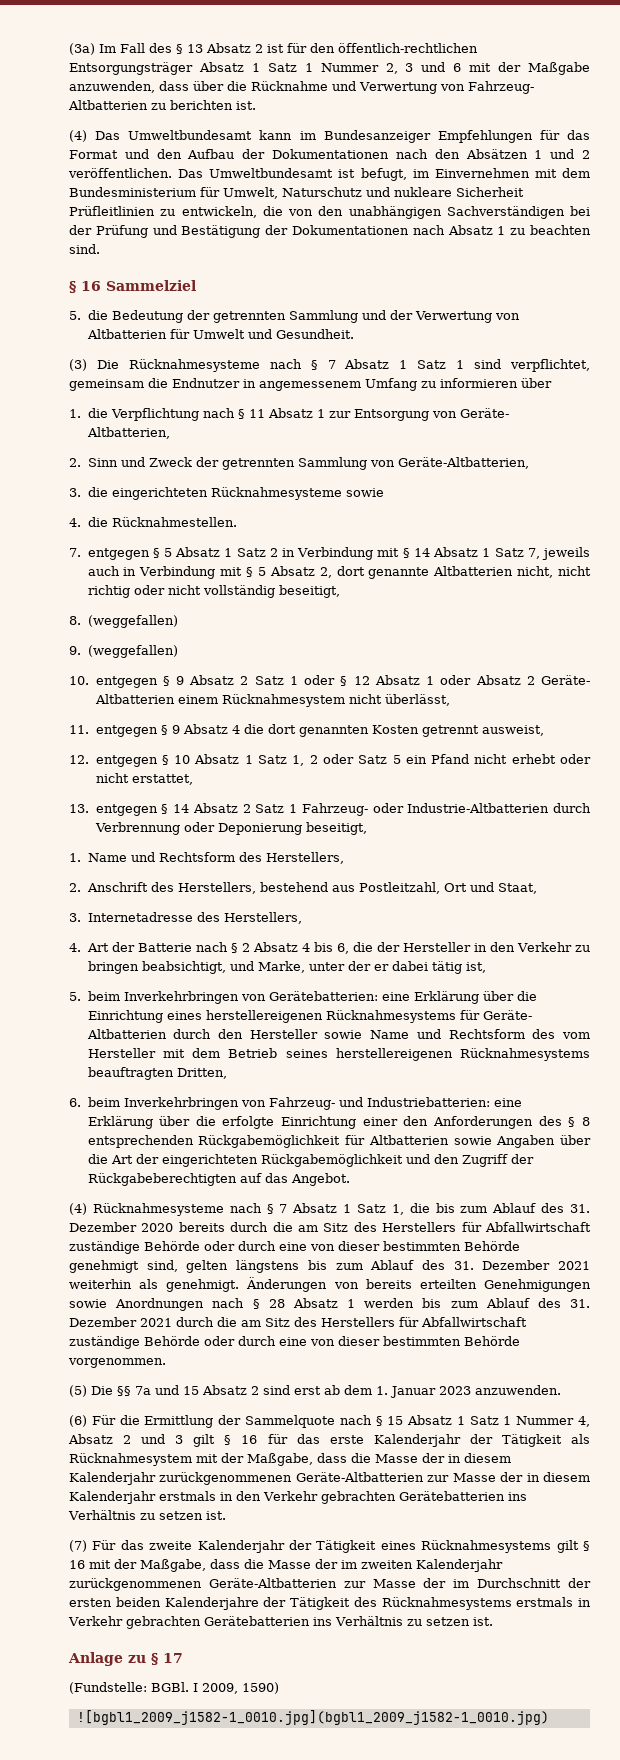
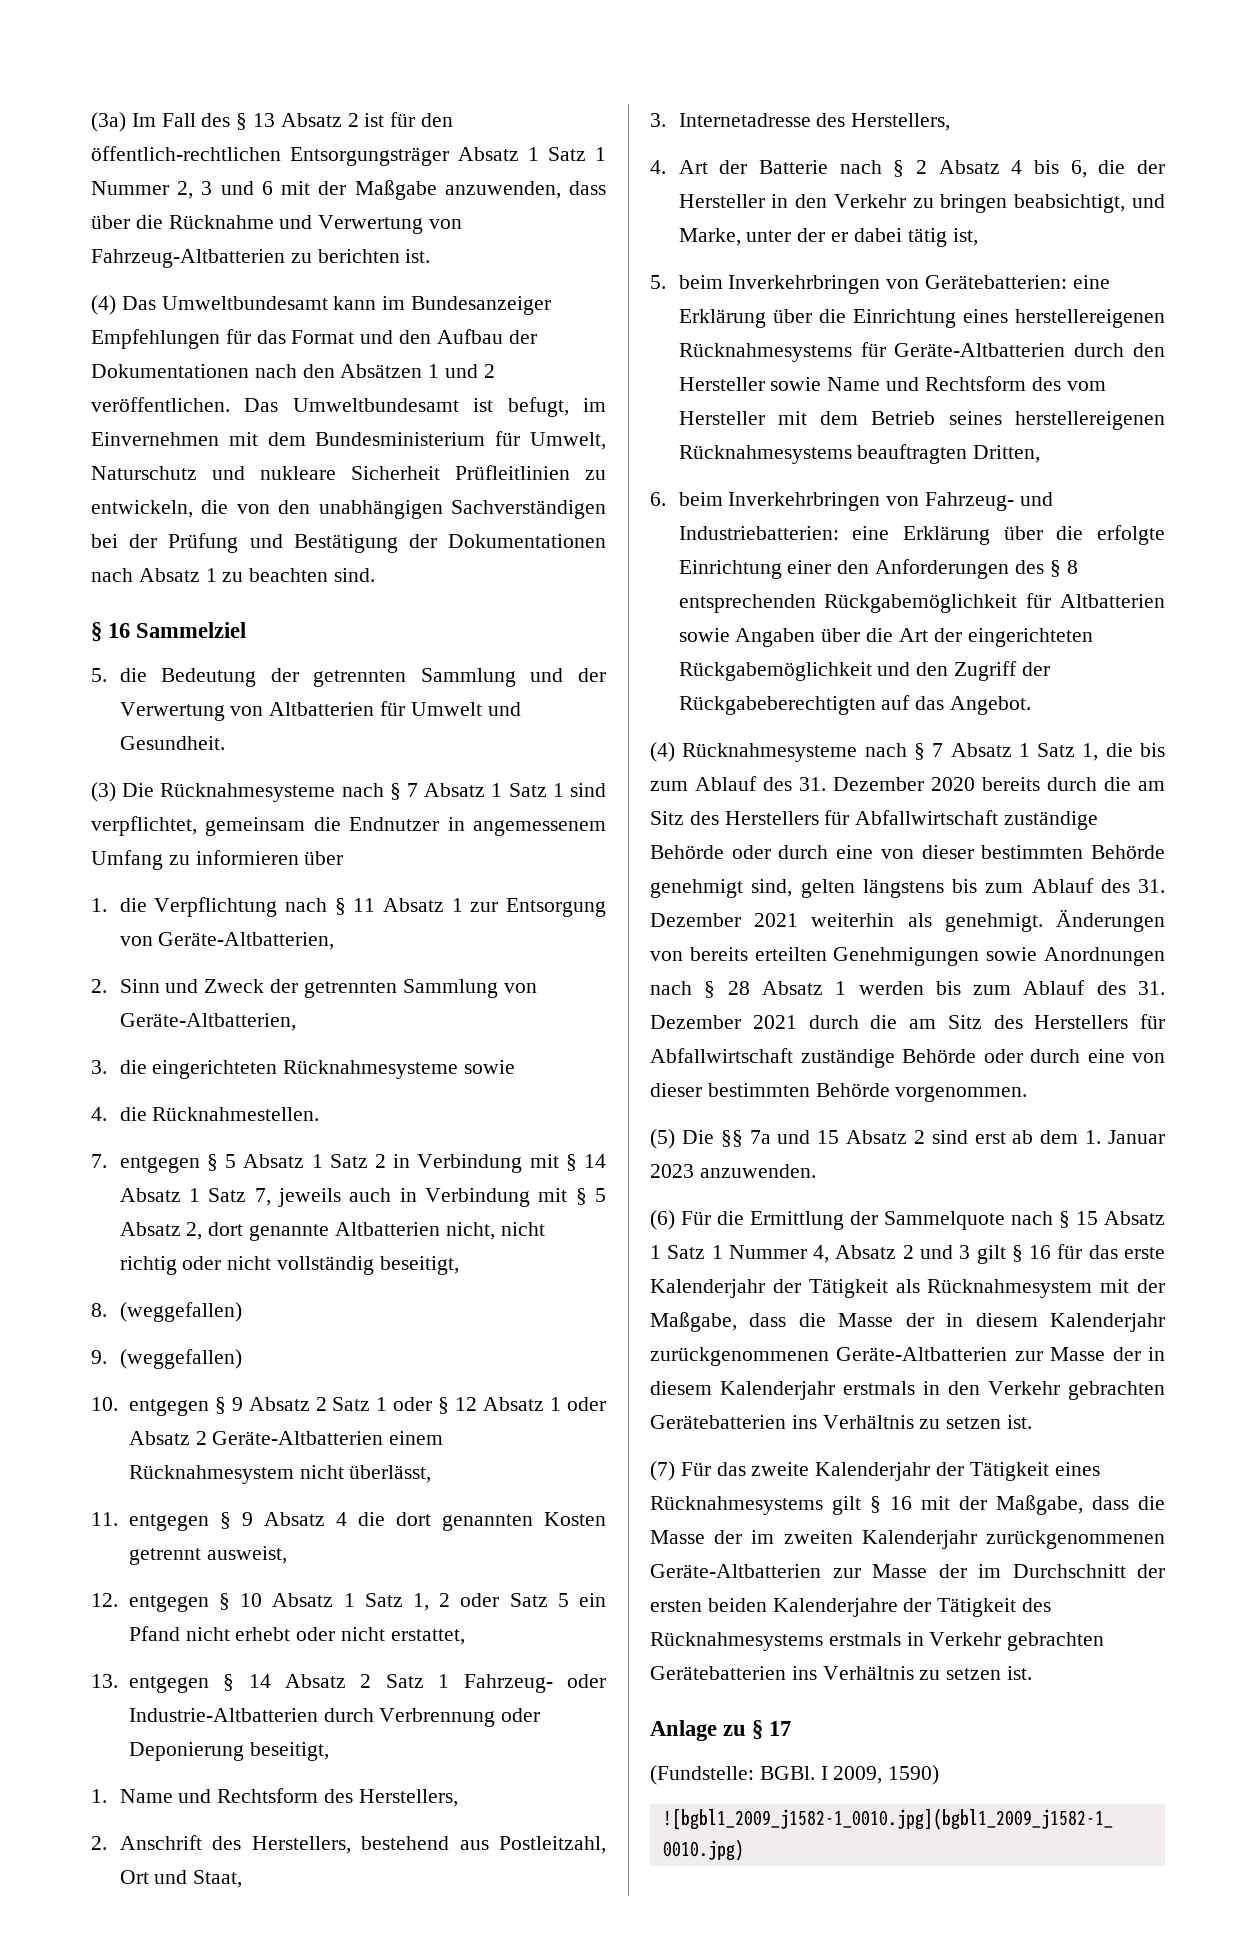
[467,81,534,94] [68,100,148,110] Fahrzeug- Altbatterien -> [91,249,285,268] Fahrzeug-Altbatterien
[460,408,510,418] [86,427,170,439] Geräte- Altbatterien, -> [158,932,335,950] Geräte-Altbatterien,
[541,675,590,685] [94,694,175,704] Geräte- Altbatterien -> [212,1431,384,1445] Geräte-Altbatterien
[482,1010,532,1020] [86,1029,167,1039] Geräte- Altbatterien -> [894,343,1066,357] Geräte-Altbatterien

